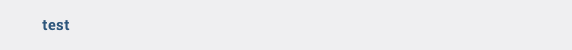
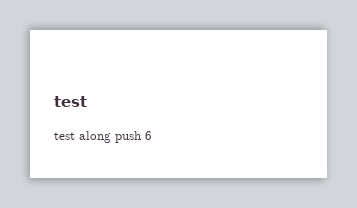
[42,20,70,31] test -> [54,96,87,107] [54,131,152,143] test // test along push 6

